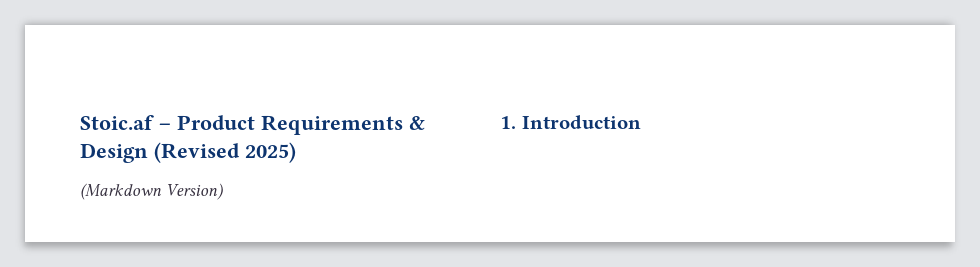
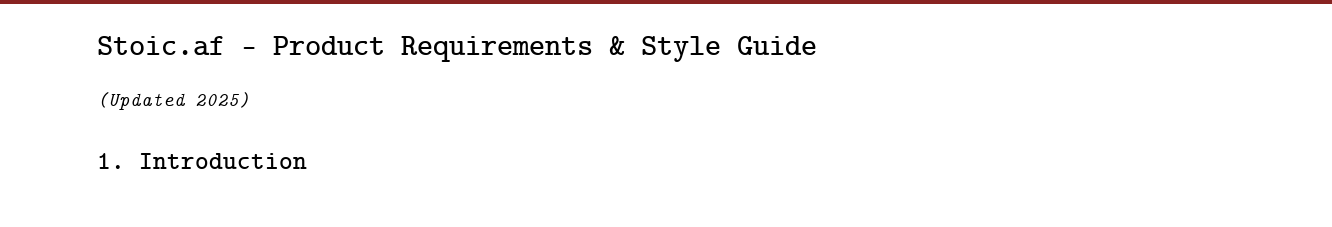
[80,142,240,163] Design (Revised -> [641,36,817,62] [97,92,186,110] Style Guide // (Updated
[80,183,223,200] // (Markdown Version) -> (250, 100) none

